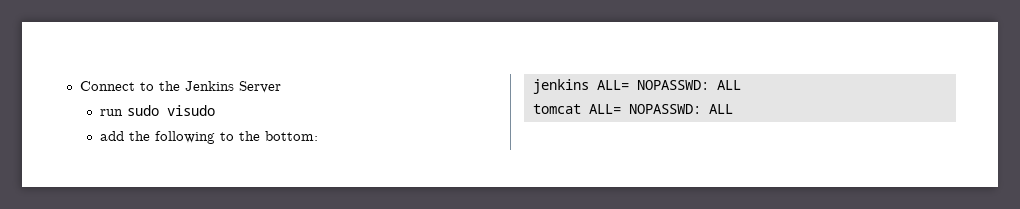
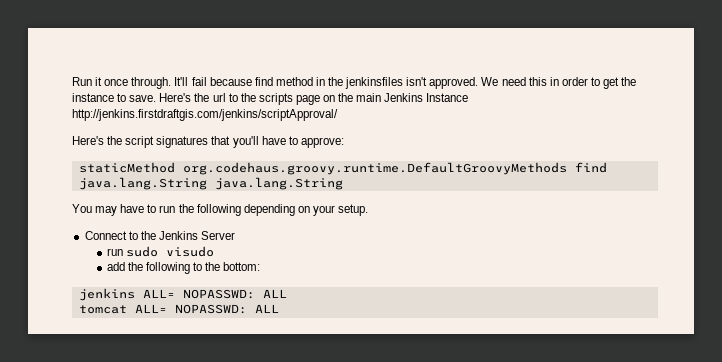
(79, 86) none -> [72,77,637,89] [72,93,469,105] [72,109,338,121] [72,136,344,148] [78,162,607,175] [78,177,343,190] [72,204,369,216] Run it once through. It'll fail because find method in the jenkinsfiles isn't approved. We need this in order to get the instance to save. Here's the url to the scripts page on the main Jenkins Instance http://jenkins.firstdraftgis.com/jenkins/scriptApproval/ // Here's the script signatures that you'll have to approve: // staticMethod org.codehaus.groovy.runtime.DefaultGroovyMethods find java.lang.String java.lang.String // You may have to run the following depending on your setup. //

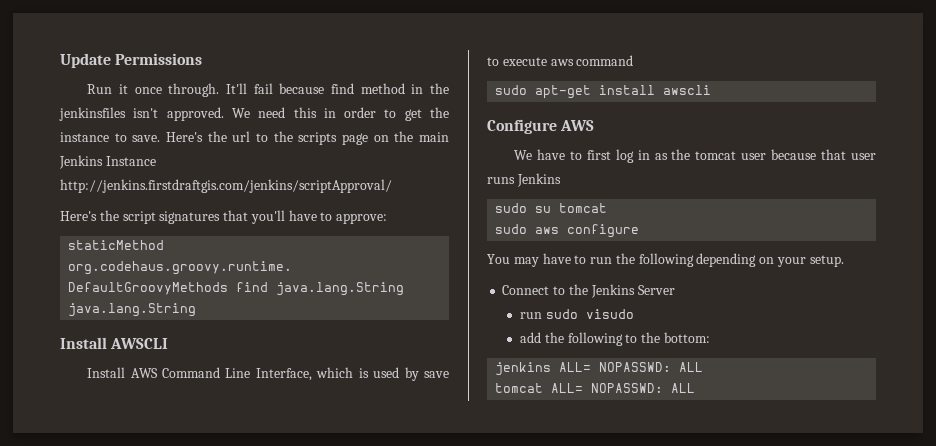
(72, 81) none -> [60,53,203,68] Update Permissions //
(343, 183) none -> [60,337,169,349] [87,367,450,381] [487,55,634,66] [495,85,712,99] [487,119,595,134] [514,149,876,163] [487,173,561,187] [495,203,608,213] [495,224,640,238] // Install AWSCLI // Install AWS Command Line Interface, which is used by save to execute aws command // sudo apt-get install awscli // Configure AWS // We have to first log in as the tomcat user because that user runs Jenkins // sudo su tomcat // sudo aws configure

